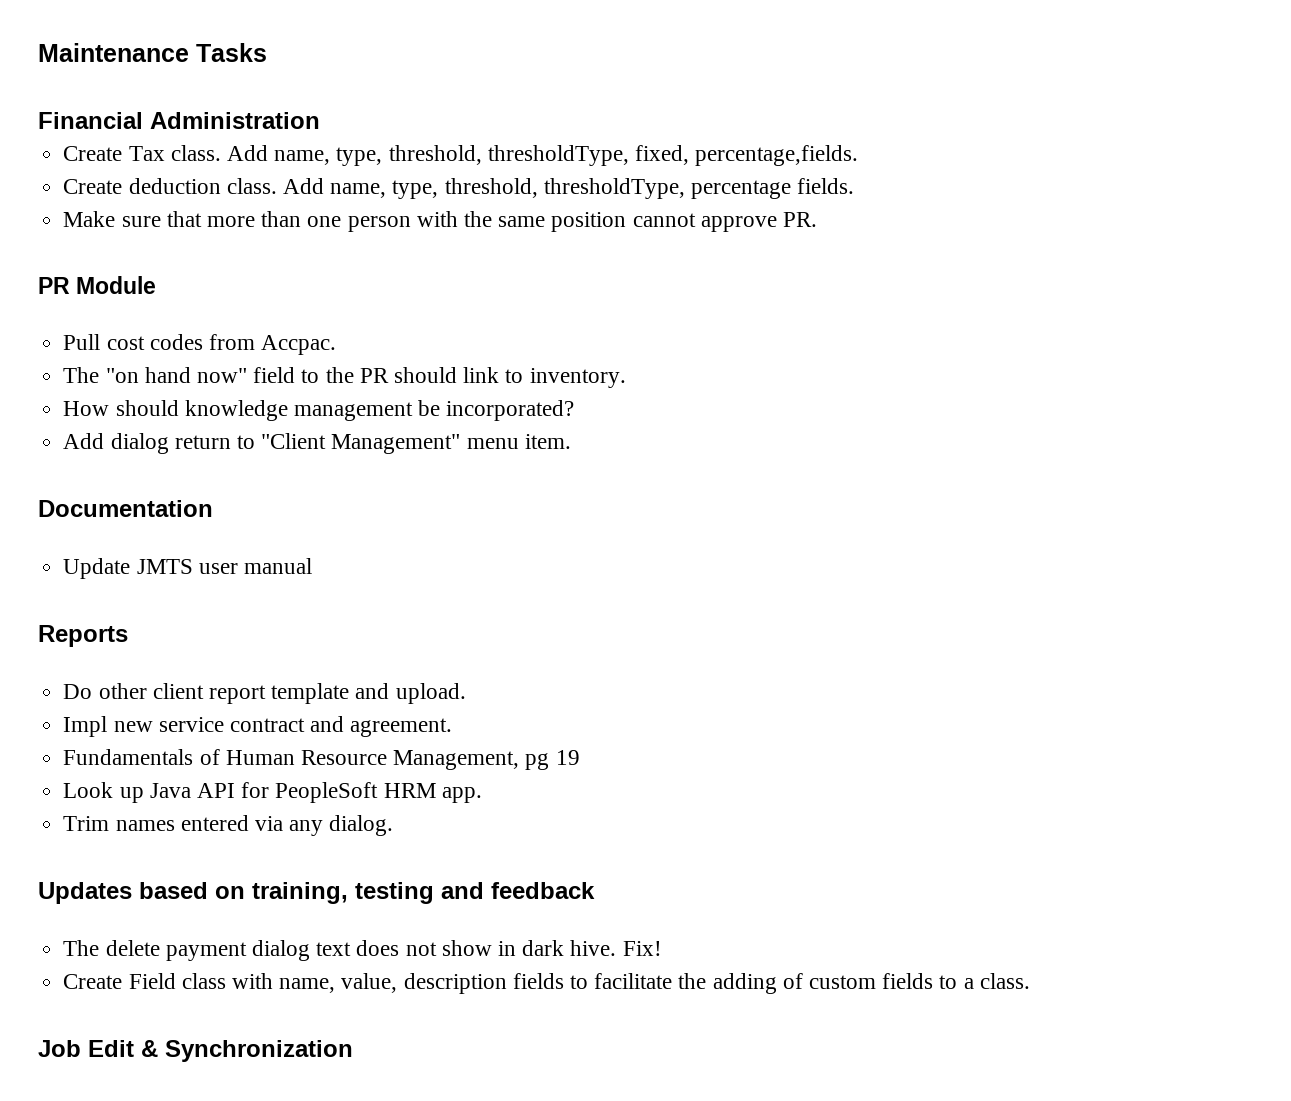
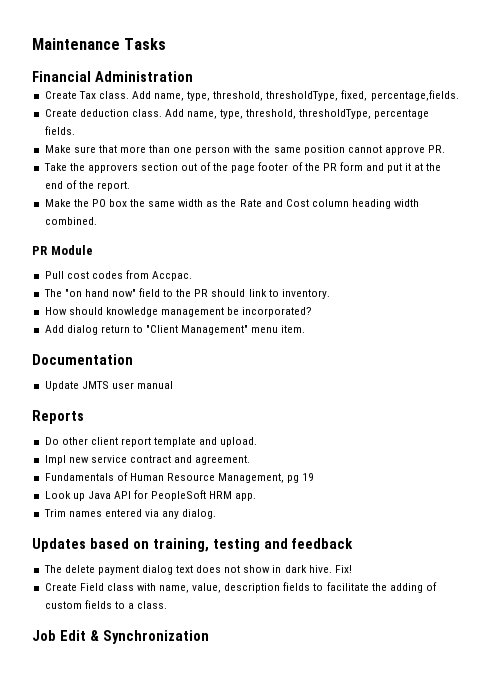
(818, 219) none -> [43,162,442,173] [44,180,130,191] [44,199,420,209] [44,217,97,225] // Take the approvers section out of the page footer of the PR form and put it at the end of the report. // Make the PO box the same width as the Rate and Cost column heading width combined.

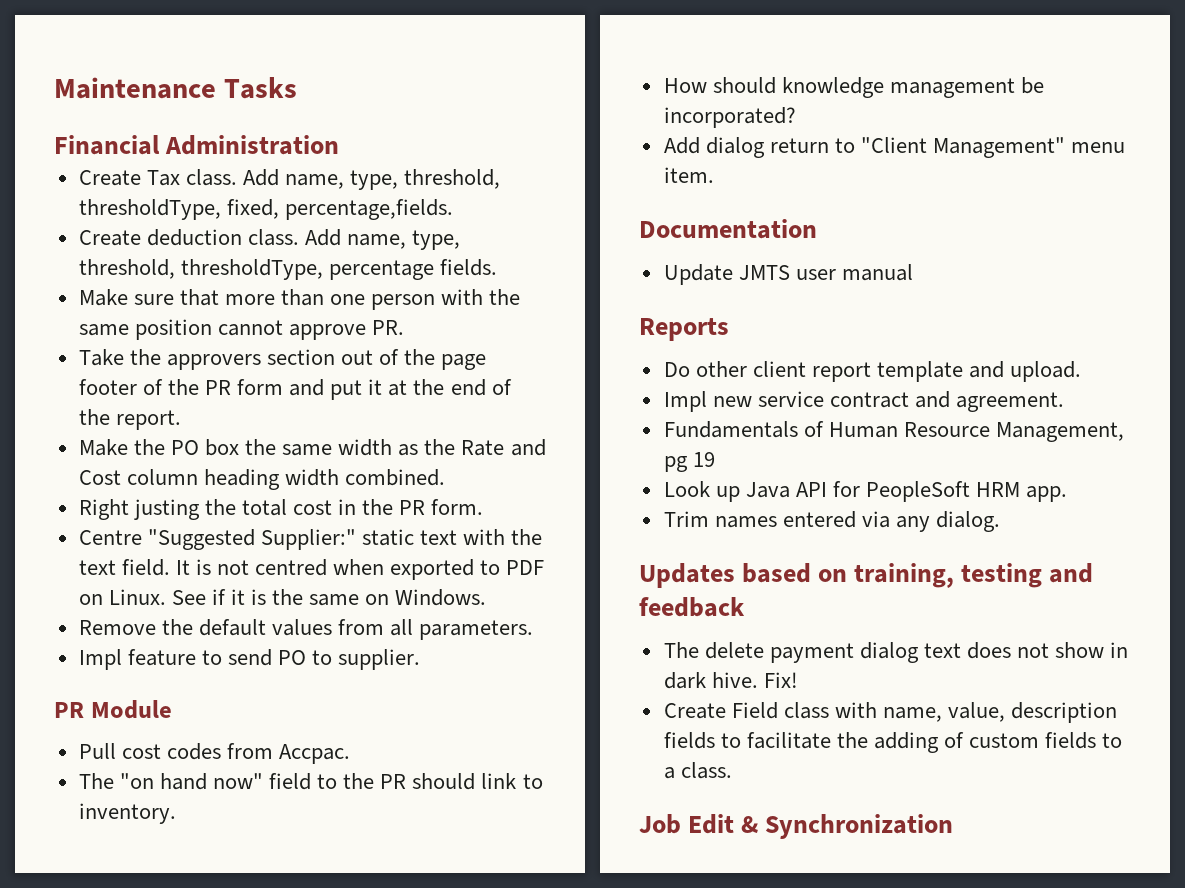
(97, 221) none -> [78,499,484,520] [78,529,543,550] [78,559,545,580] [78,589,487,606] [78,619,534,640] [78,649,421,670] // Right justing the total cost in the PR form. // Centre "Suggested Supplier:" static text with the text field. It is not centred when exported to PDF on Linux. See if it is the same on Windows. // Remove the default values from all parameters. // Impl feature to send PO to supplier.

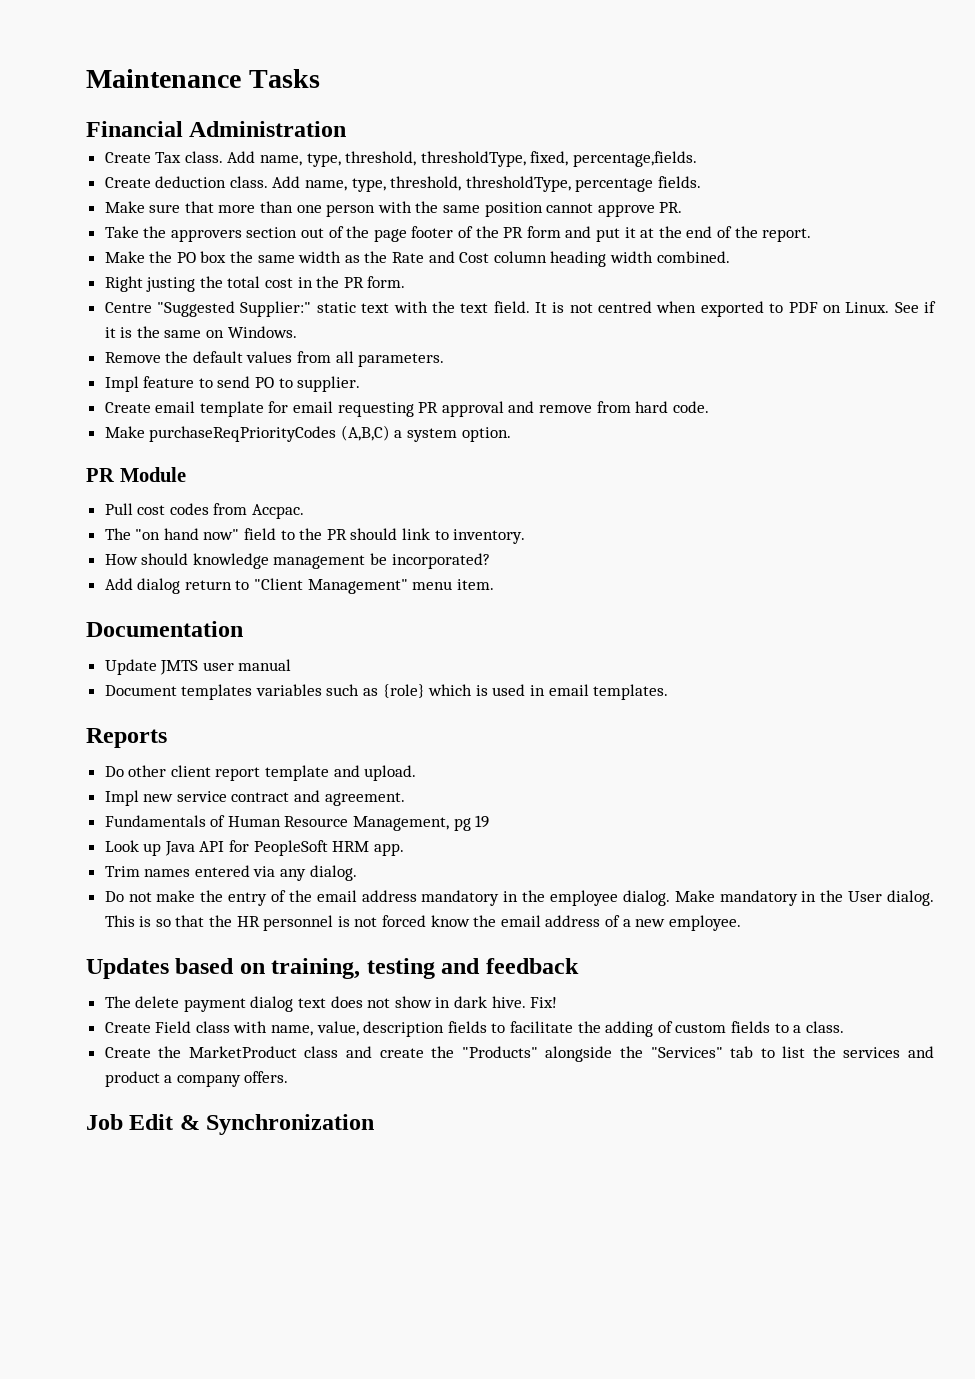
(421, 659) none -> [104,401,709,417] [104,425,511,442] // Create email template for email requesting PR approval and remove from hard code. // Make purchaseReqPriorityCodes (A,B,C) a system option.
(913, 272) none -> [104,684,669,700] // Document templates variables such as {role} which is used in email templates.
(1001, 521) none -> [104,890,935,906] [104,915,741,931] // Do not make the entry of the email address mandatory in the employee dialog. Make mandatory in the User dialog. This is so that the HR personnel is not forced know the email address of a new employee.
(732, 770) none -> [104,1046,934,1062] [104,1071,289,1087] // Create the MarketProduct class and create the "Products" alongside the "Services" tab to list the services and product a company offers.

